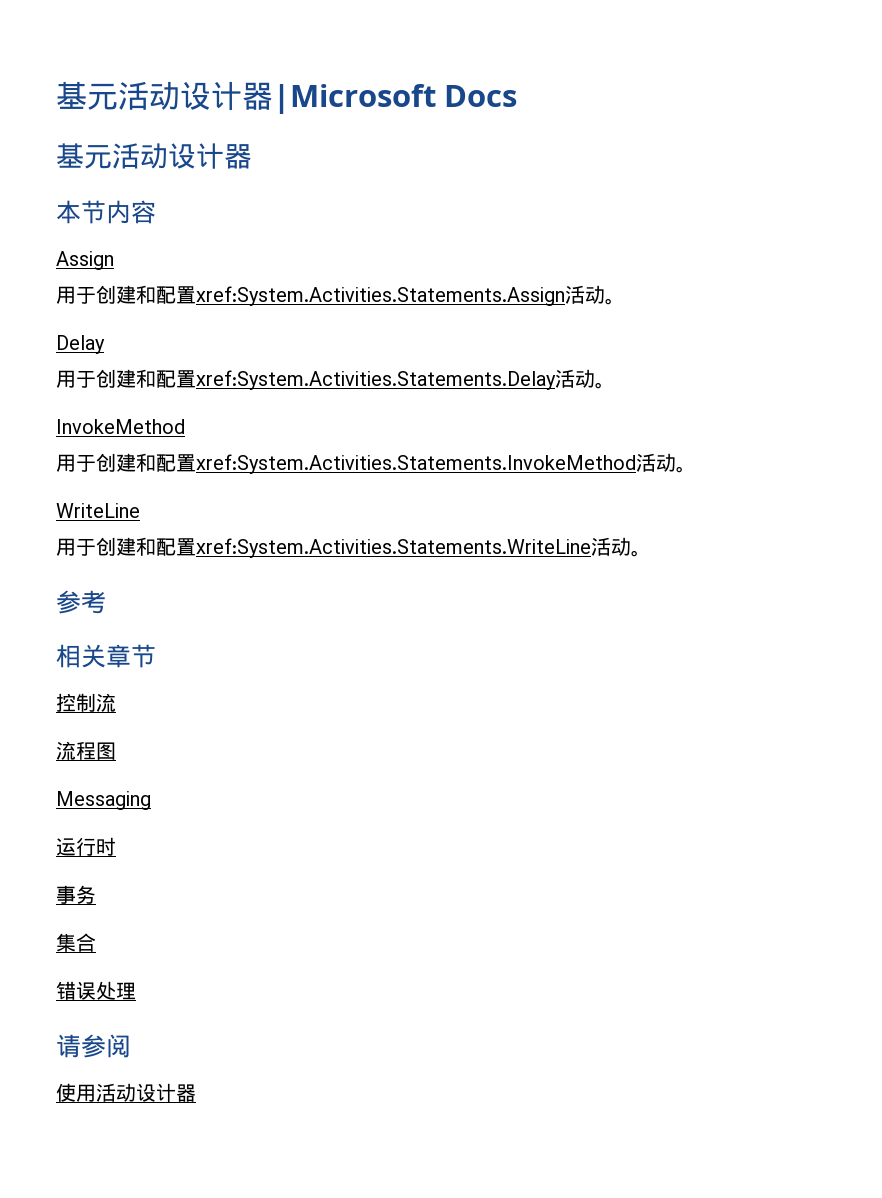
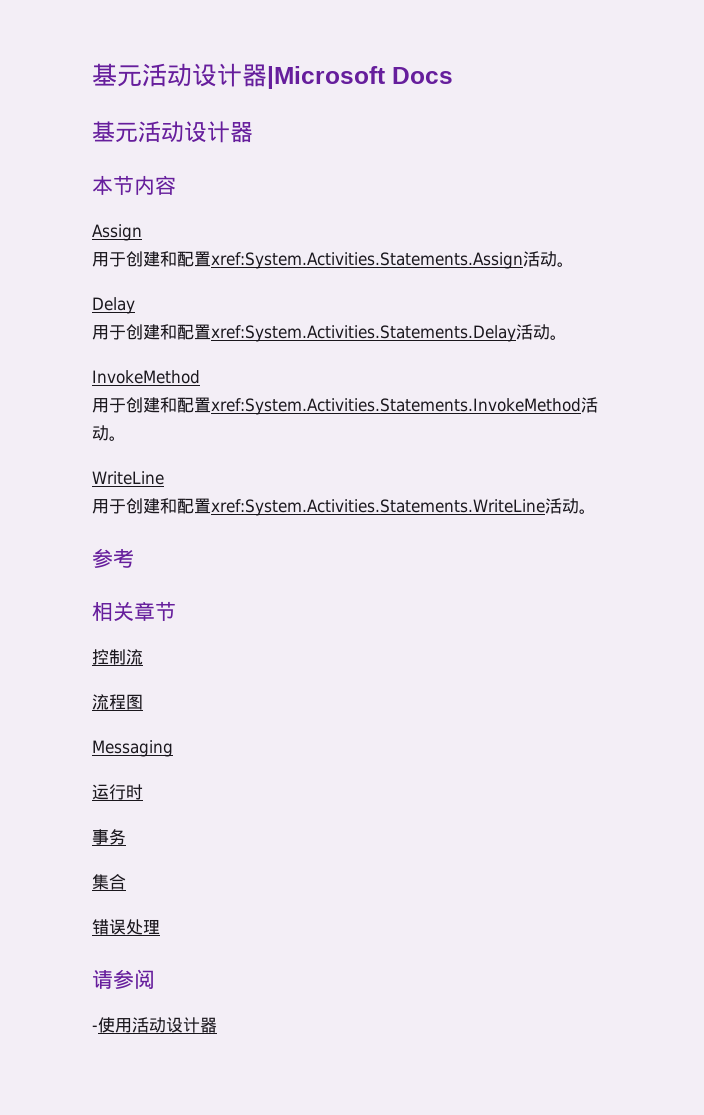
(131, 1046) none -> [92,1025,98,1031] -

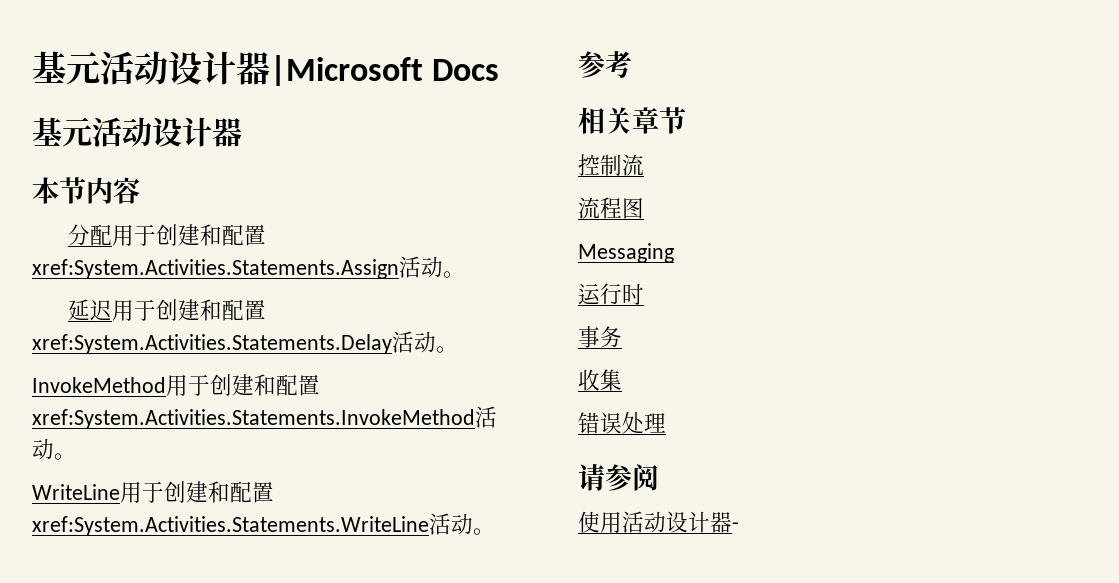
[92,224,142,241] Assign // -> [68,224,113,246] 分配
[92,297,135,314] Delay // -> [68,299,113,321] 延迟
(200, 377) // -> (166, 385) none
(164, 478) // -> (120, 492) none
(126, 837) none -> [578,369,600,391] 收
[109,874,126,890] 合 -> (622, 380) none
[92,1025,98,1031] - -> (659, 477) none
(217, 1025) none -> [732,522,739,530] -

